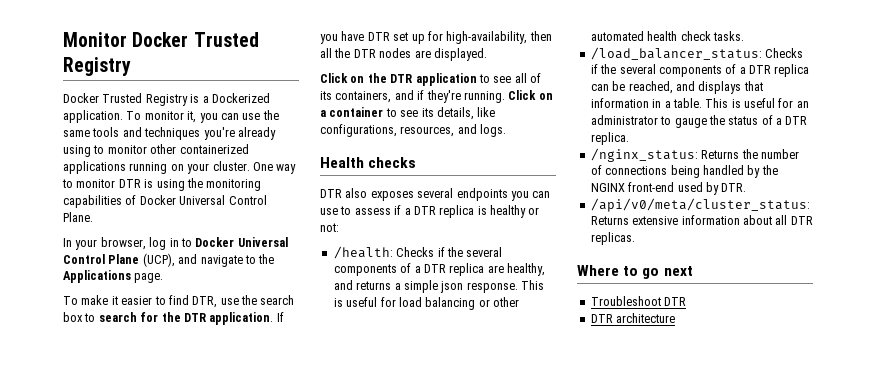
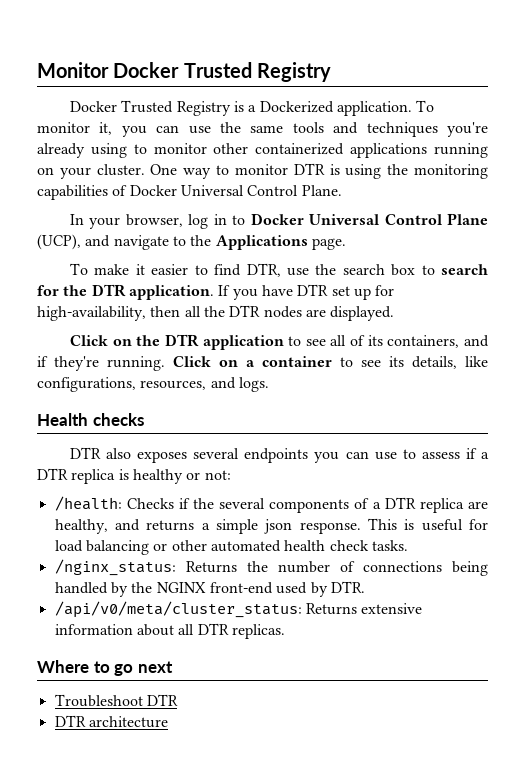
[590,47,804,60] [590,64,810,77] [590,81,763,94] [590,98,809,108] [590,115,808,128] [590,132,629,145] // /load_balancer_status: Checks if the several components of a DTR replica can be reached, and displays that information in a table. This is useful for an administrator to gauge the status of a DTR replica. -> (408, 545) none

